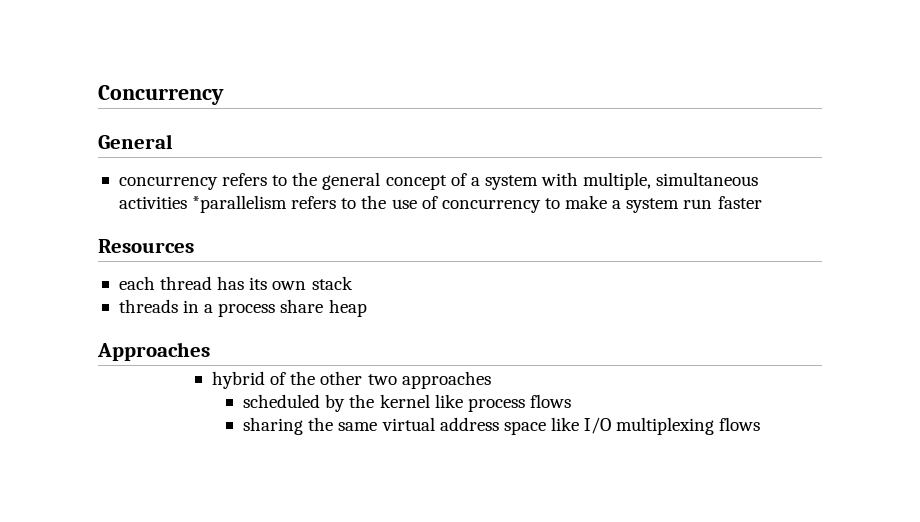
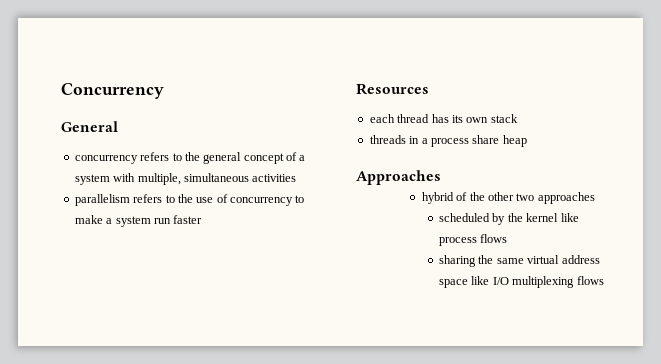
[192,195,288,213] *parallelism -> [74,194,130,206] // parallelism

